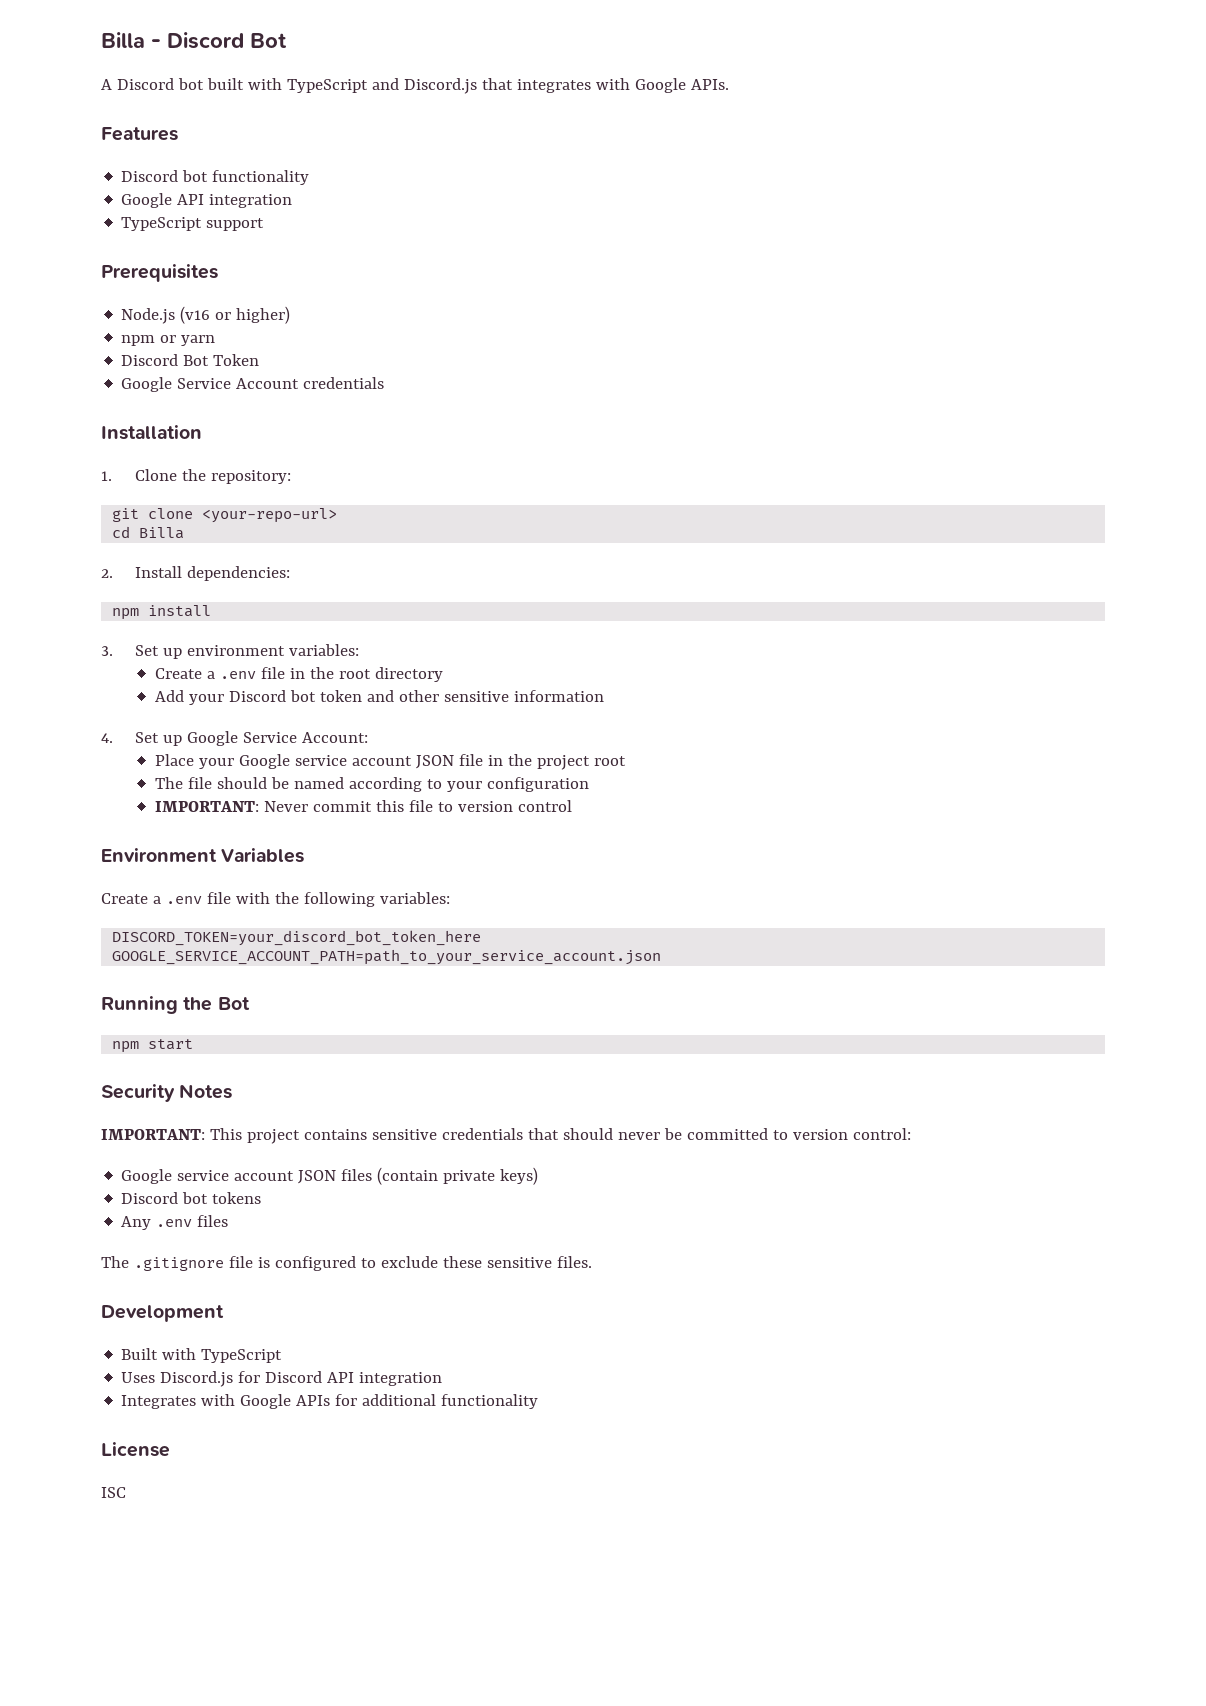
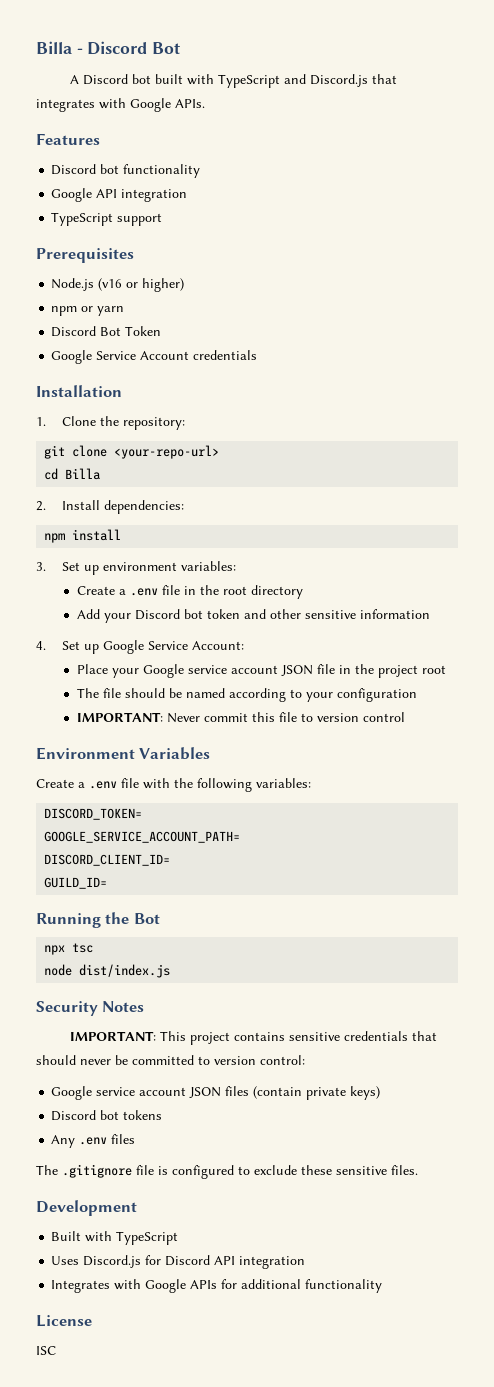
[112,930,482,946] [112,949,662,965] DISCORD_TOKEN=your_discord_bot_token_here // GOOGLE_SERVICE_ACCOUNT_PATH=path_to_your_service_account.json -> [44,808,143,820] [44,831,241,843] [44,854,171,866] [44,877,108,889] DISCORD_TOKEN= // GOOGLE_SERVICE_ACCOUNT_PATH= // DISCORD_CLIENT_ID= // GUILD_ID=
[112,1039,194,1053] npm start -> [44,943,94,955] [44,964,171,978] npx tsc // node dist/index.js

